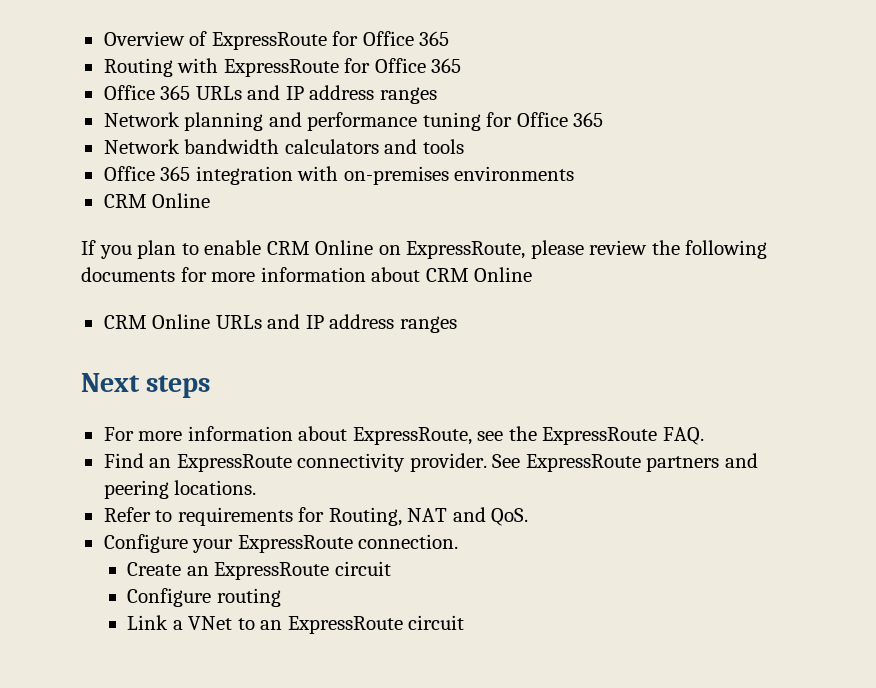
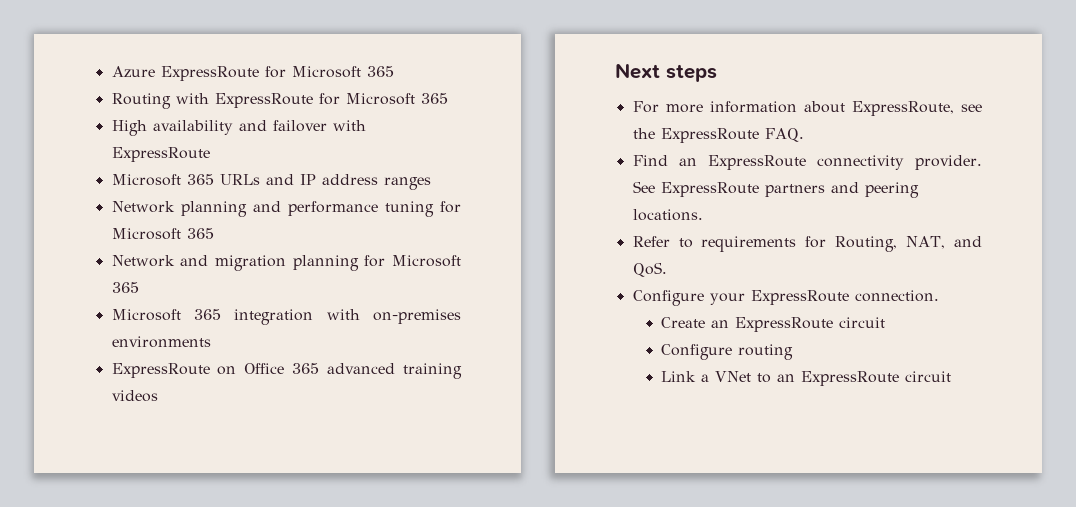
[103,31,414,50] Overview of ExpressRoute for Office -> [111,66,361,81] Azure ExpressRoute for Microsoft
[374,58,462,73] [103,85,155,100] Office 365 // Office -> [345,93,448,105] [111,120,366,136] [111,147,210,162] [111,174,181,186] Microsoft 365 // High availability and failover with ExpressRoute // Microsoft
[516,112,568,127] Office -> [111,228,181,240] Microsoft
[184,139,464,154] [103,166,155,181] bandwidth calculators and tools // Office -> [180,255,461,271] [111,282,139,293] [111,309,181,321] and migration planning for Microsoft 365 // Microsoft
[103,193,211,208] [81,240,768,259] [81,267,533,282] [103,314,457,333] CRM Online // If you plan to enable CRM Online on ExpressRoute, please review the following documents for more information about CRM Online // CRM Online URLs and IP address ranges -> [111,363,462,379] [111,390,158,402] ExpressRoute on Office 365 advanced training videos
[407,508,448,522] NAT -> [906,236,946,249] NAT,

